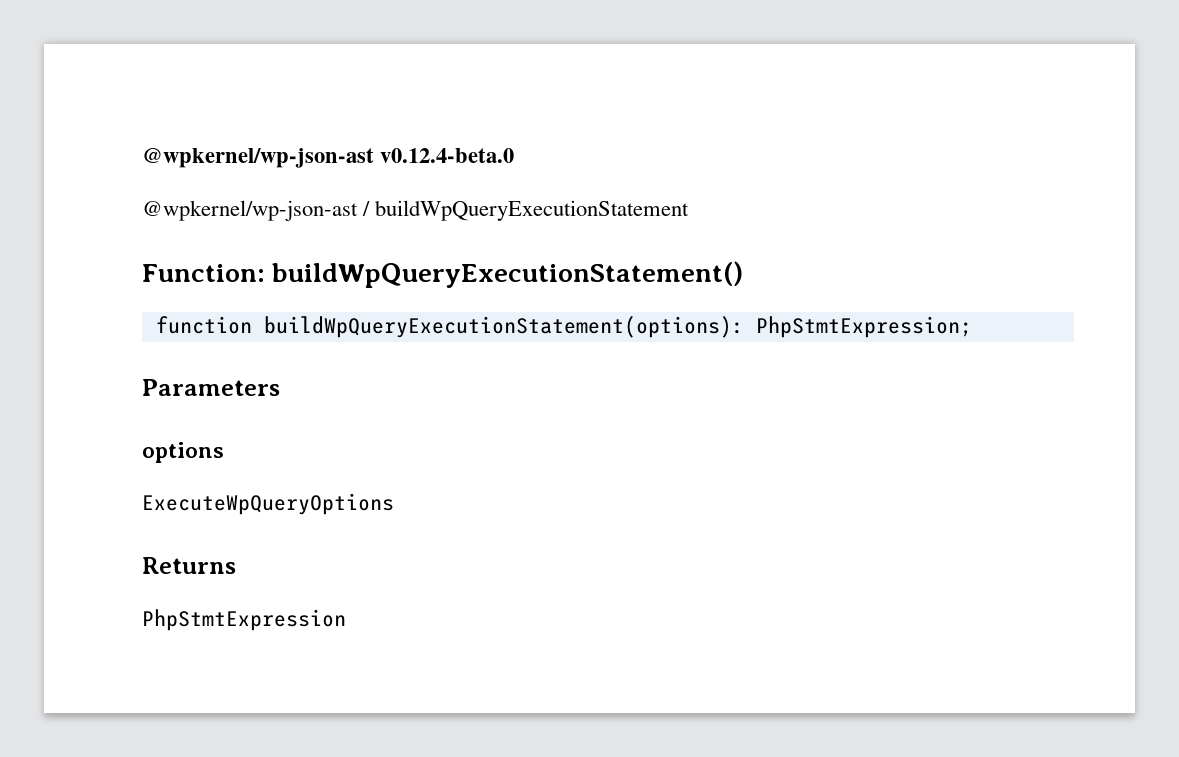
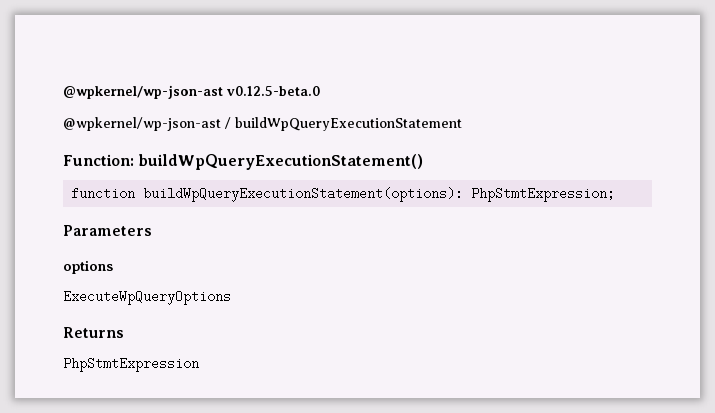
[142,148,515,168] @wpkernel/wp-json-ast v0.12.4-beta.0 -> [63,85,320,99] @wpkernel/wp-json-ast v0.12.5-beta.0

